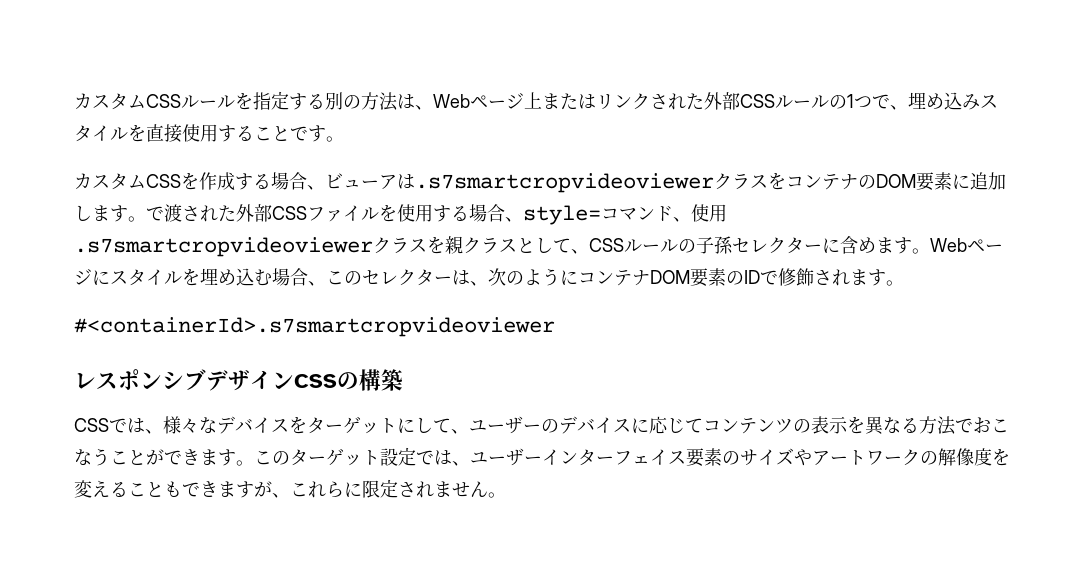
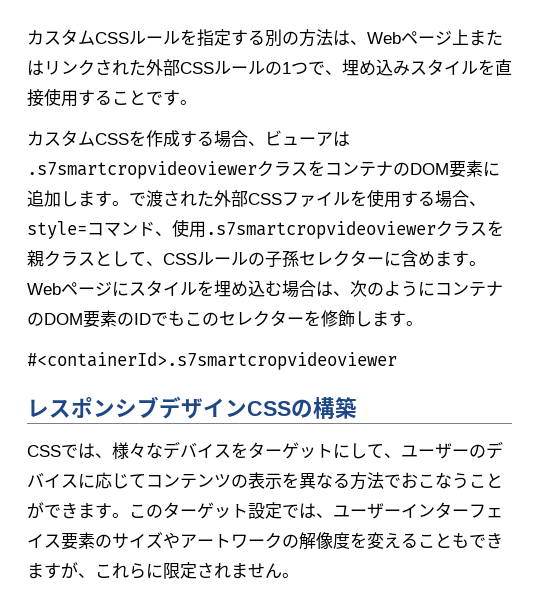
[308,269,452,286] 、このセレクター -> (316, 288) none
(650, 278) none -> [27,312,44,326] の
[778,268,850,286] 修飾され -> [168,310,372,327] もこのセレクターを修飾し

